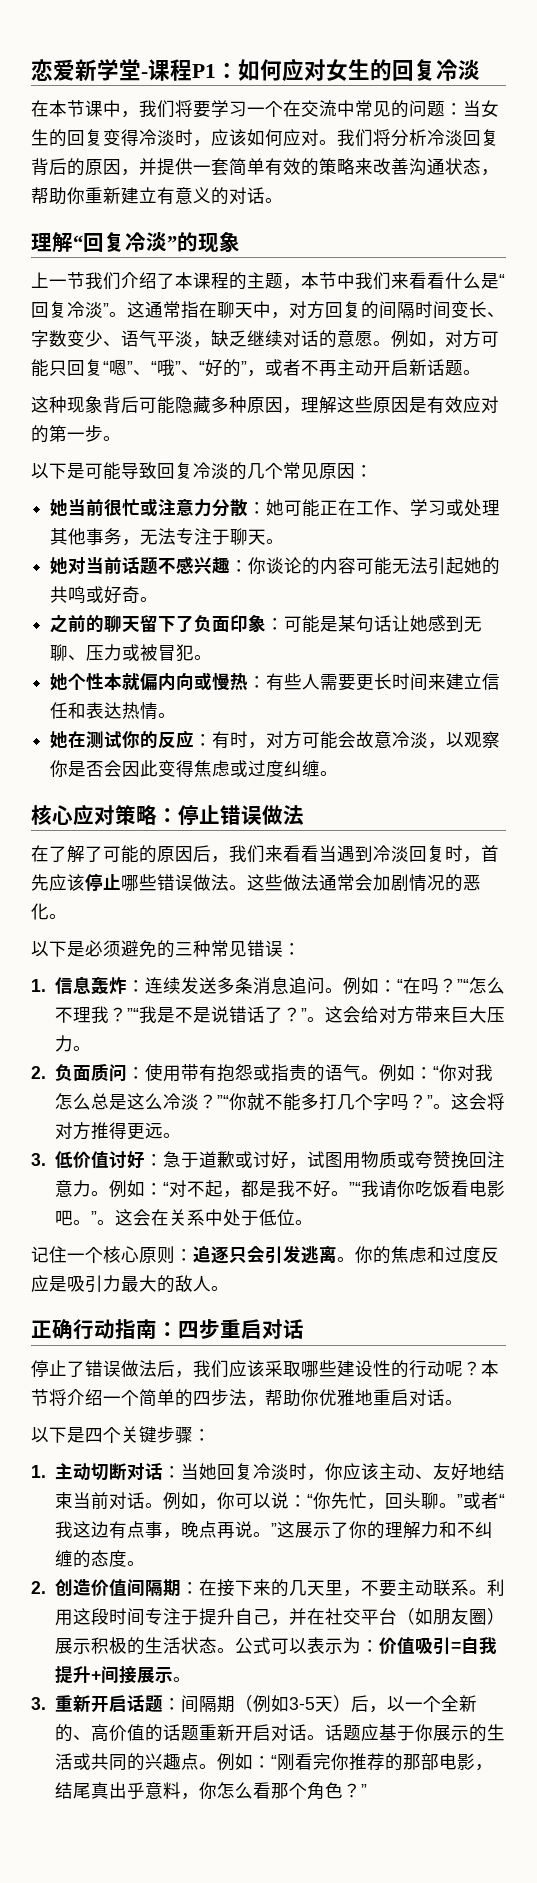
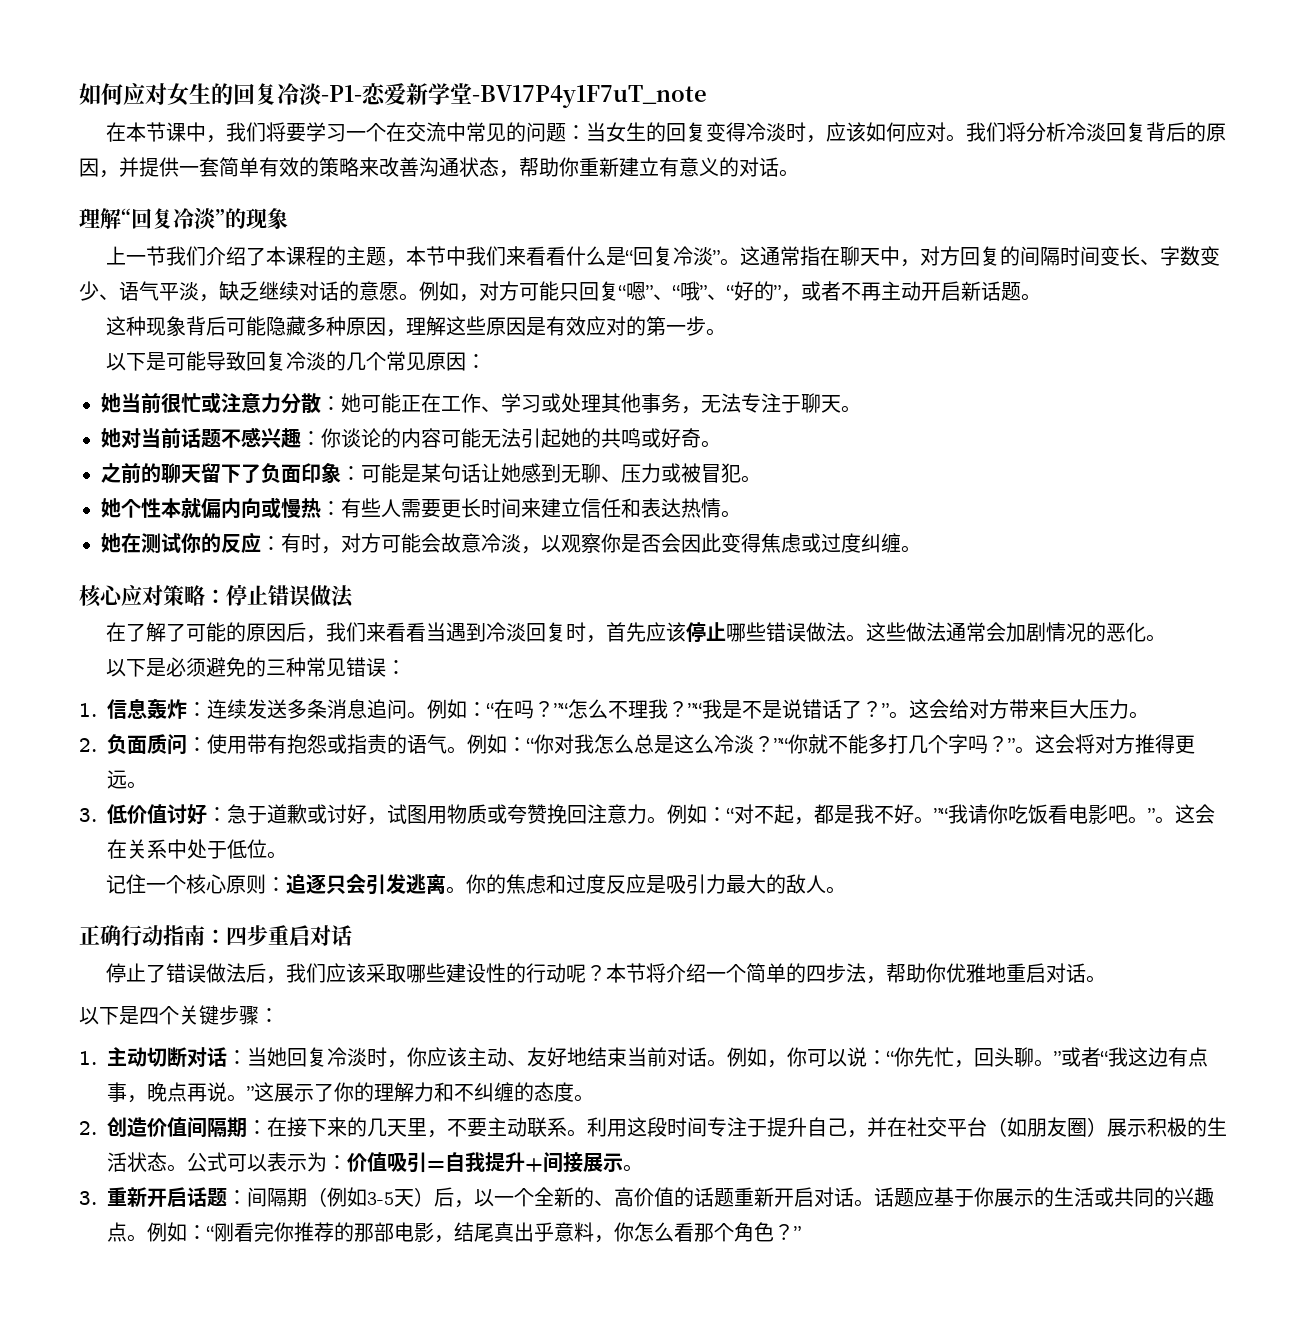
[31,59,238,81] 恋爱新学堂-课程P1： -> (79, 94) none
(480, 69) none -> [321,83,707,108] -P1-恋爱新学堂-BV17P4y1F7uT_note

